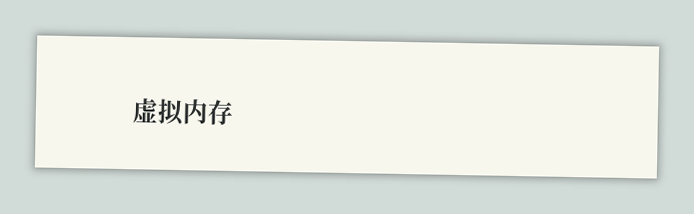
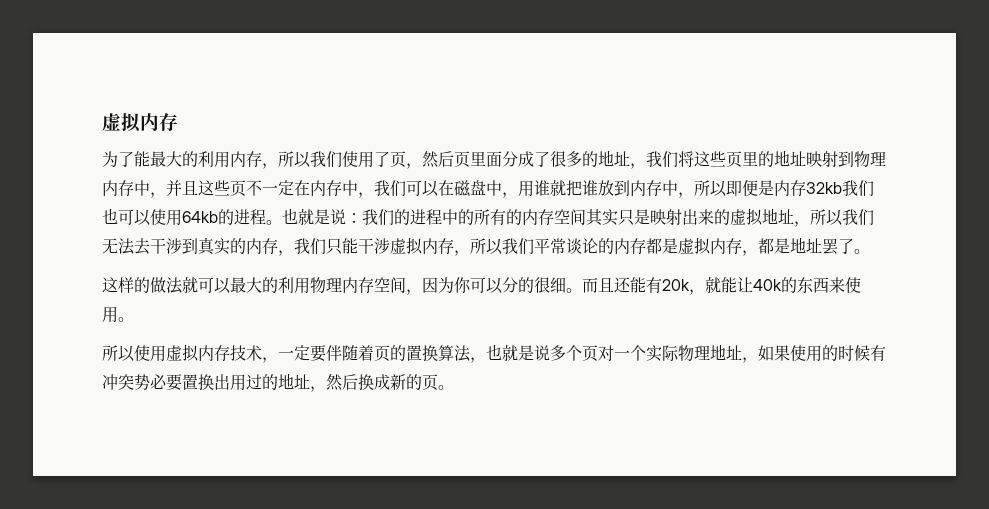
[132,98,234,126] 虚拟内存 -> [102,113,178,132] [102,150,886,169] [102,180,874,198] [102,208,874,227] [102,237,870,256] [102,277,861,295] [102,306,134,323] [102,344,886,363] [102,373,454,392] 虚拟内存 // 为了能最大的利用内存，所以我们使用了页，然后页里面分成了很多的地址，我们将这些页里的地址映射到物理内存中，并且这些页不一定在内存中，我们可以在磁盘中，用谁就把谁放到内存中，所以即便是内存32kb我们也可以使用64kb的进程。也就是说：我们的进程中的所有的内存空间其实只是映射出来的虚拟地址，所以我们无法去干涉到真实的内存，我们只能干涉虚拟内存，所以我们平常谈论的内存都是虚拟内存，都是地址罢了。 // 这样的做法就可以最大的利用物理内存空间，因为你可以分的很细。而且还能有20k，就能让40k的东西来使用。 // 所以使用虚拟内存技术，一定要伴随着页的置换算法，也就是说多个页对一个实际物理地址，如果使用的时候有冲突势必要置换出用过的地址，然后换成新的页。

